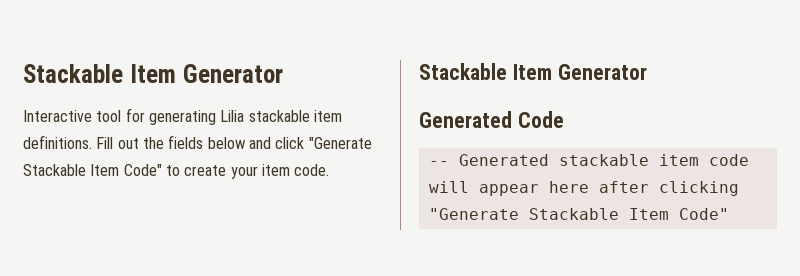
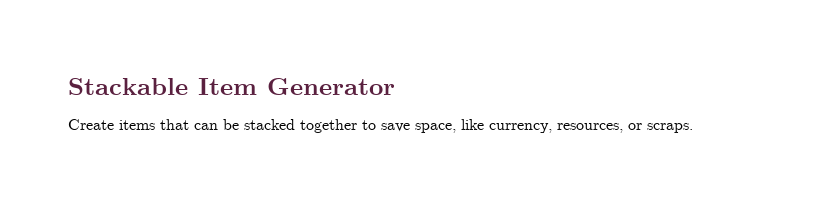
[23,64,283,83] [23,108,342,125] [23,135,372,149] [23,164,330,179] [419,63,647,80] [419,111,564,128] [428,154,749,166] [428,181,739,196] [428,208,729,220] Stackable Item Generator // Interactive tool for generating Lilia stackable item definitions. Fill out the fields below and click "Generate Stackable Item Code" to create your item code. // Stackable Item Generator // Generated Code // -- Generated stackable item code will appear here after clicking "Generate Stackable Item Code" -> [68,78,395,95] [68,119,693,133] Stackable Item Generator // Create items that can be stacked together to save space, like currency, resources, or scraps.

